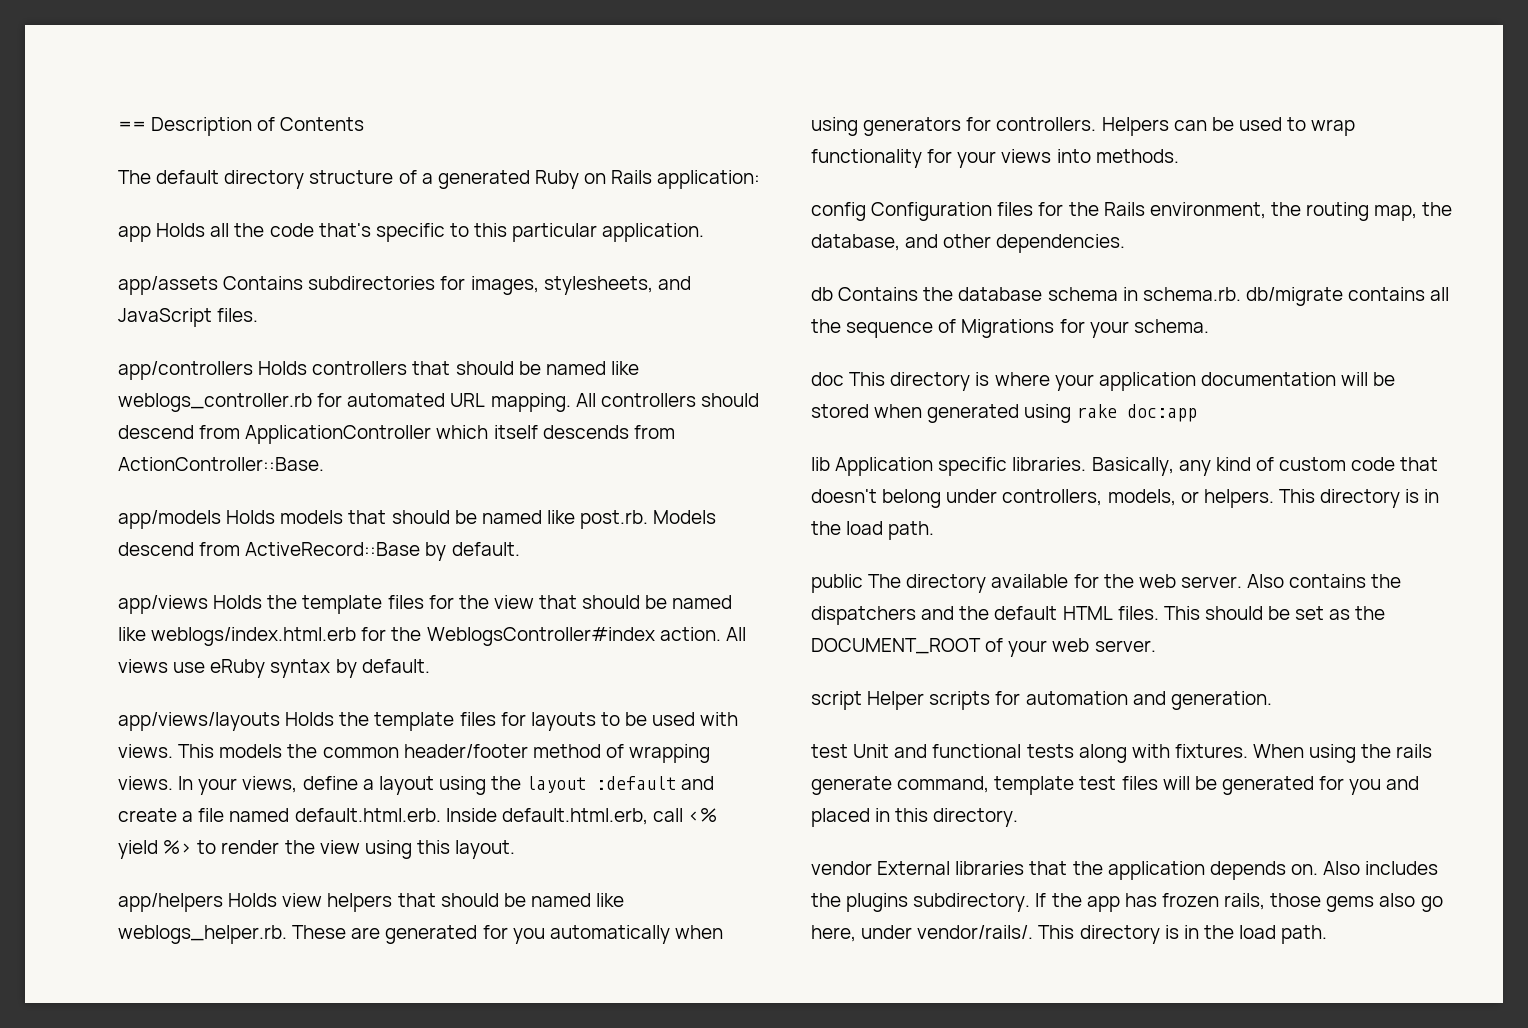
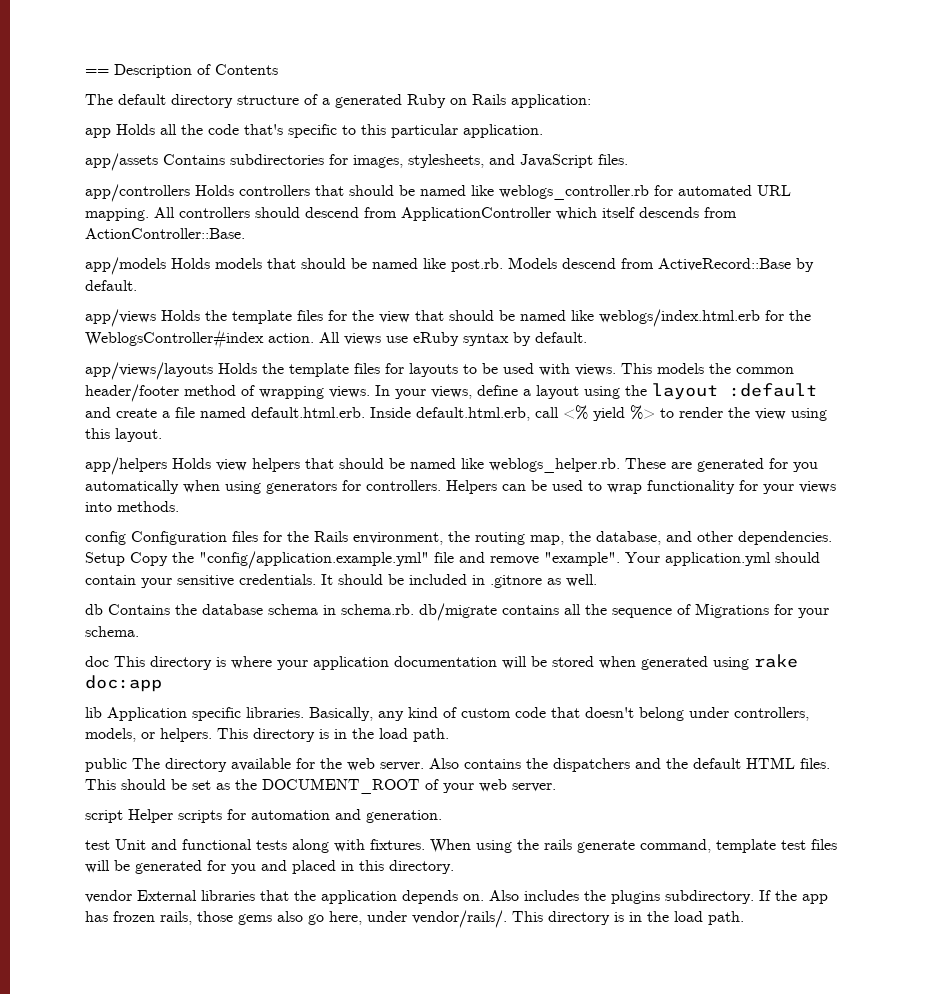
(1126, 243) none -> [85,551,820,569] [85,574,597,588] Setup Copy the "config/application.example.yml" file and remove "example". Your application.yml should contain your sensitive credentials. It should be included in .gitnore as well.

